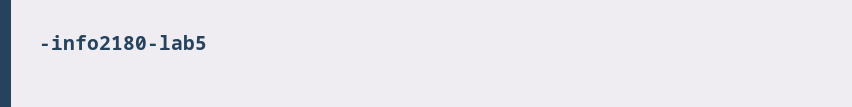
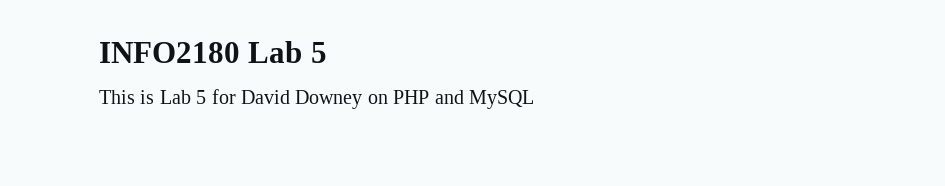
[39,35,207,50] -info2180-lab5 -> [99,41,327,63] [99,89,534,109] INFO2180 Lab 5 // This is Lab 5 for David Downey on PHP and MySQL

